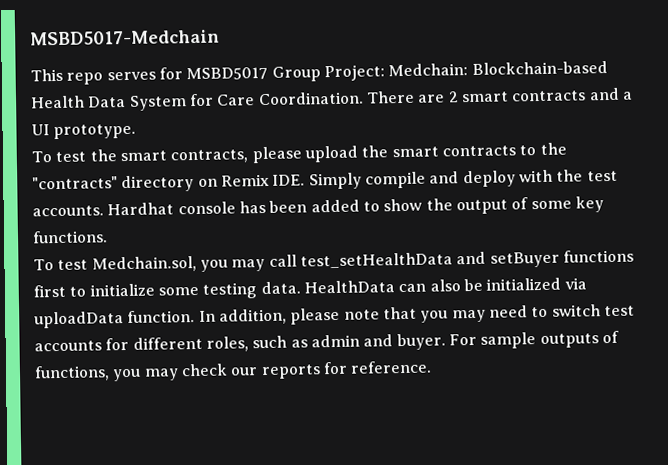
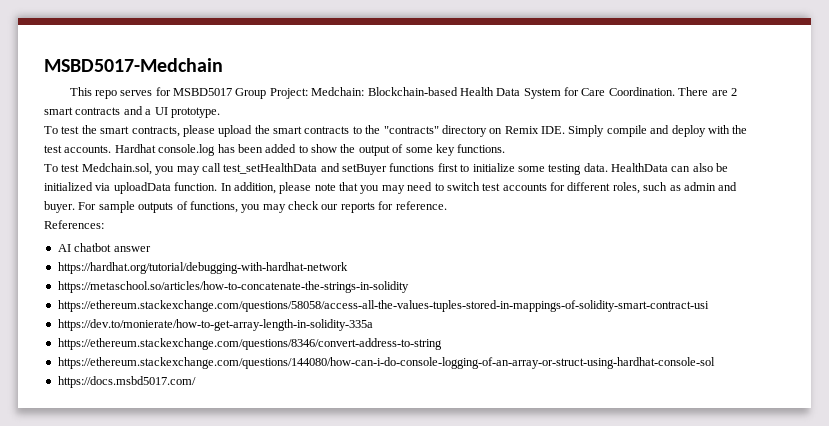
[177,201,236,215] console -> [158,144,216,156] console.log
(433, 367) none -> [44,220,104,229] [57,243,151,252] [57,262,348,274] [57,281,409,293] [57,300,709,312] [57,319,373,331] [57,338,442,350] [57,357,715,369] [57,376,196,388] // References: // AI chatbot answer // https://hardhat.org/tutorial/debugging-with-hardhat-network // https://metaschool.so/articles/how-to-concatenate-the-strings-in-solidity // https://ethereum.stackexchange.com/questions/58058/access-all-the-values-tuples-stored-in-mappings-of-solidity-smart-contract-usi // https://dev.to/monierate/how-to-get-array-length-in-solidity-335a // https://ethereum.stackexchange.com/questions/8346/convert-address-to-string // https://ethereum.stackexchange.com/questions/144080/how-can-i-do-console-logging-of-an-array-or-struct-using-hardhat-console-sol // https://docs.msbd5017.com/

